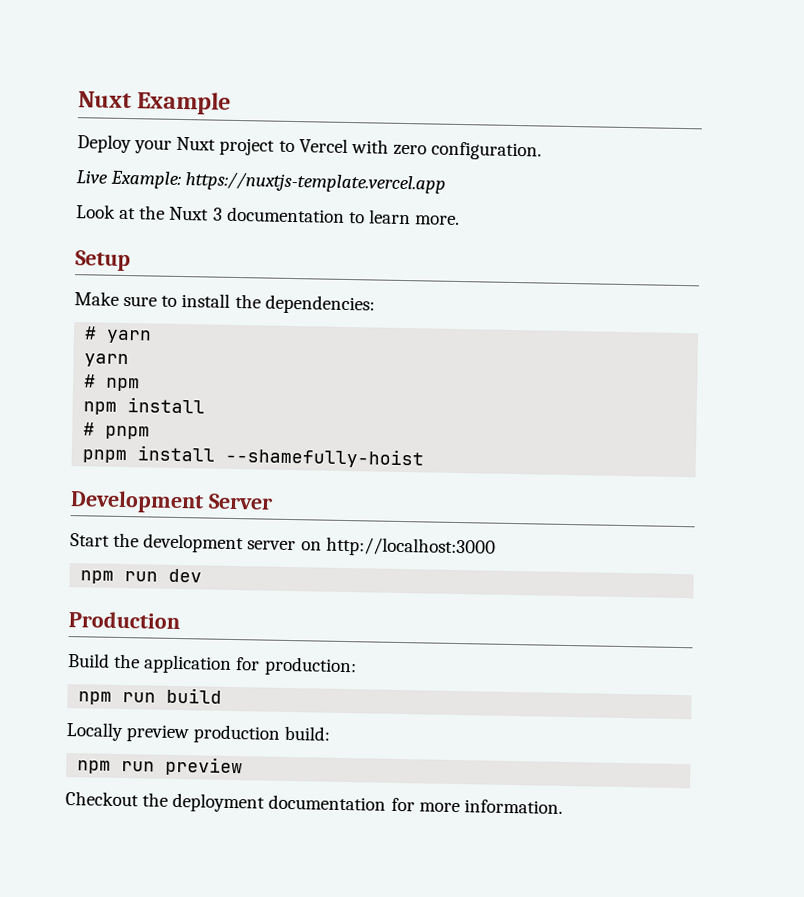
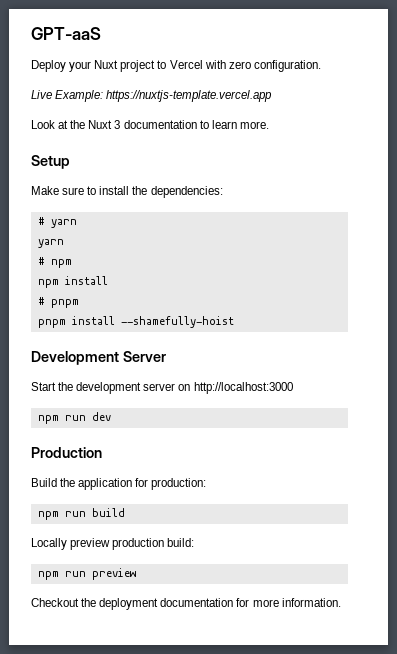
[78,91,232,115] Nuxt Example -> [31,27,101,40] GPT-aaS

